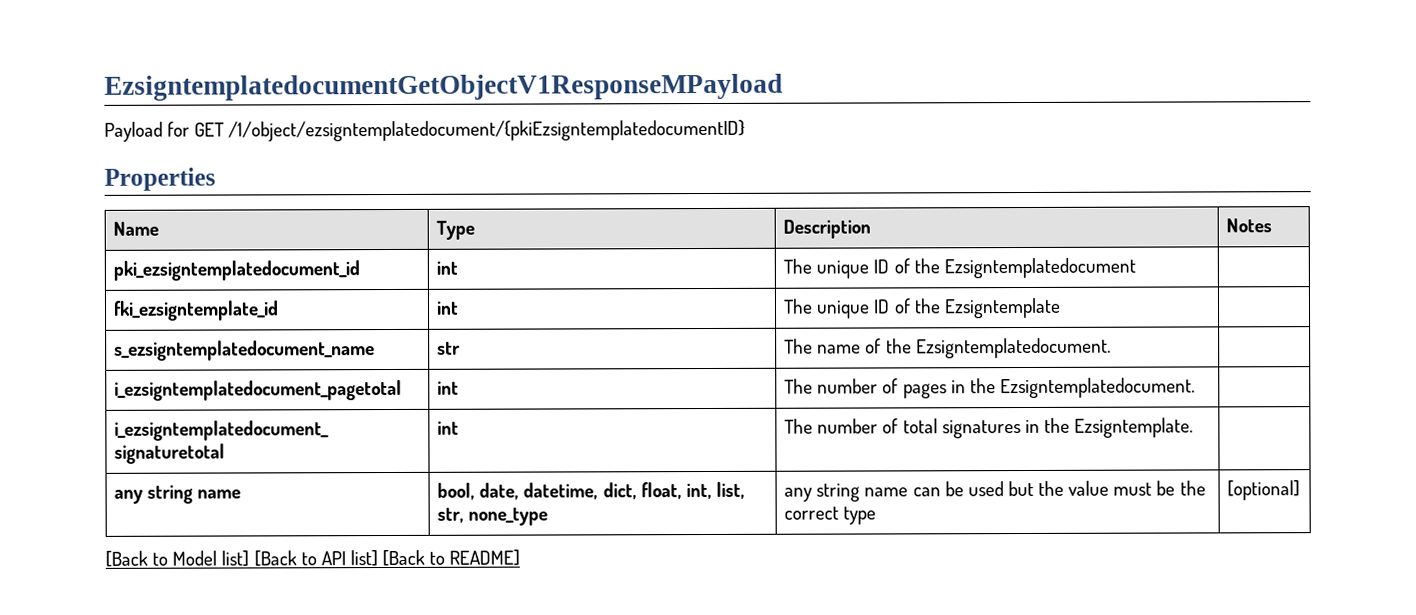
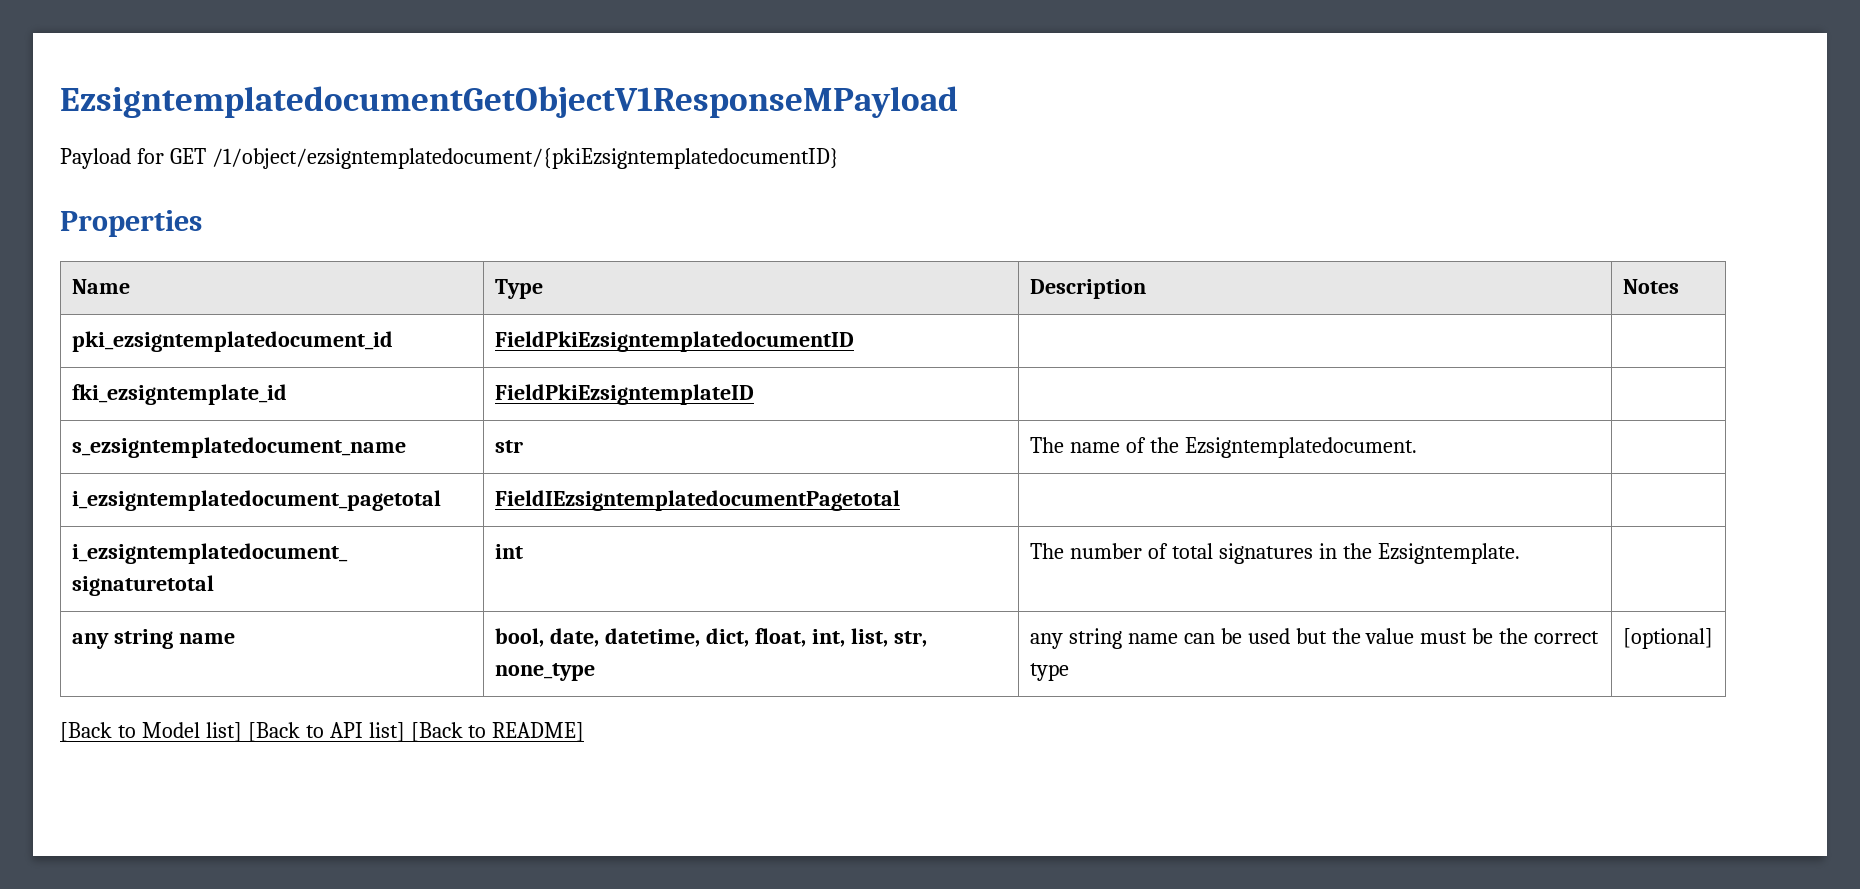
[436,260,459,275] [783,257,1136,279] [113,300,280,321] [436,300,460,315] [783,297,1061,319] int | The unique ID of the Ezsigntemplatedocument | // fki_ezsigntemplate_id | int | The unique ID of the Ezsigntemplate -> [494,331,854,352] [71,384,287,405] [494,384,754,405] FieldPkiEzsigntemplatedocumentID | | // fki_ezsigntemplate_id | FieldPkiEzsigntemplateID |
[437,380,460,395] [784,377,1195,399] int | The number of pages in the Ezsigntemplatedocument. -> [494,490,900,511] FieldIEzsigntemplatedocumentPagetotal |

